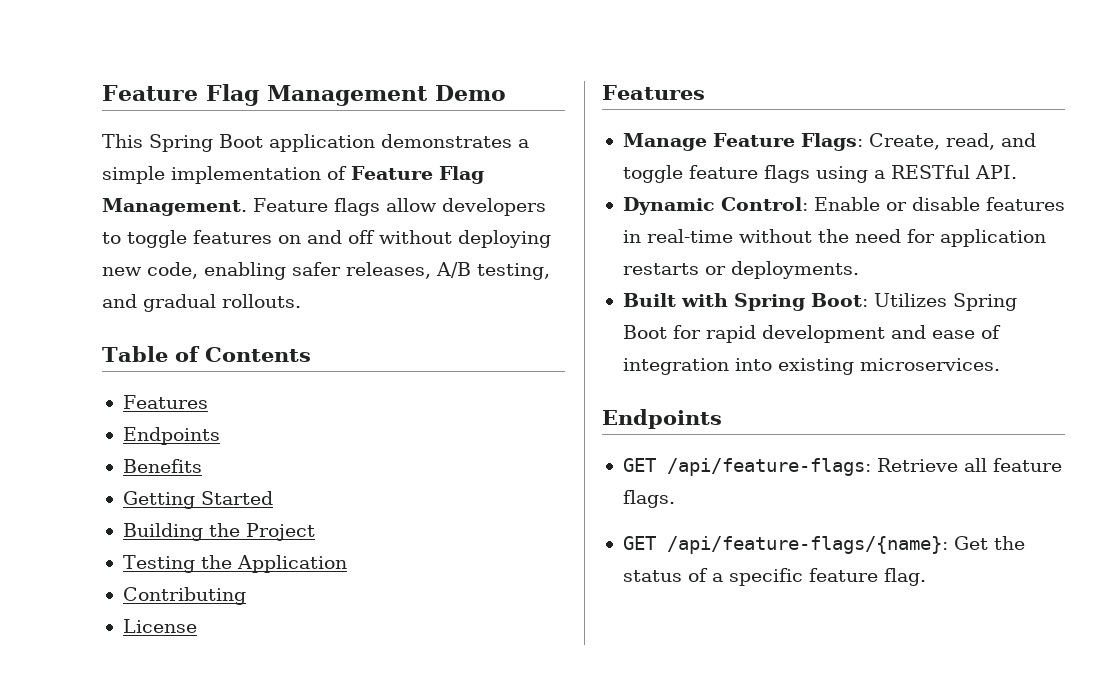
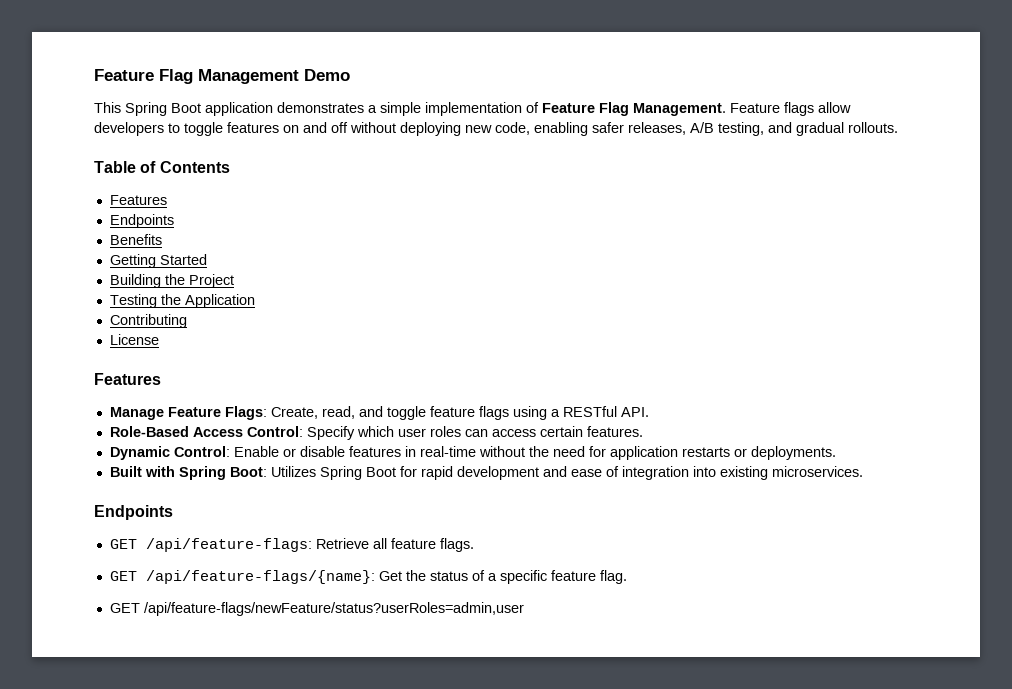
(1017, 172) none -> [109,426,643,440] // Role-Based Access Control: Specify which user roles can access certain features.
(926, 577) none -> [109,602,524,616] // GET /api/feature-flags/newFeature/status?userRoles=admin,user

